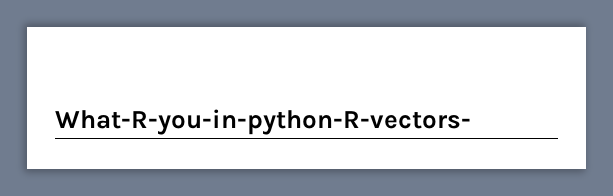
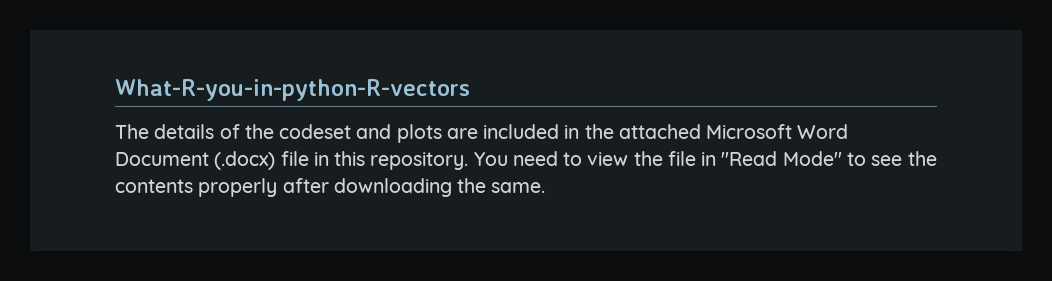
[55,109,471,135] What-R-you-in-python-R-vectors- -> [115,79,470,101] [115,124,849,143] [115,151,937,170] [115,178,546,197] What-R-you-in-python-R-vectors // The details of the codeset and plots are included in the attached Microsoft Word Document (.docx) file in this repository. You need to view the file in "Read Mode" to see the contents properly after downloading the same.

